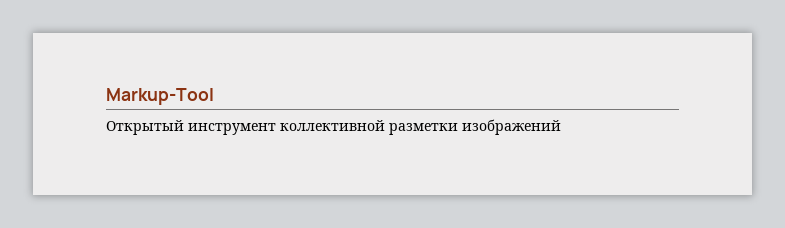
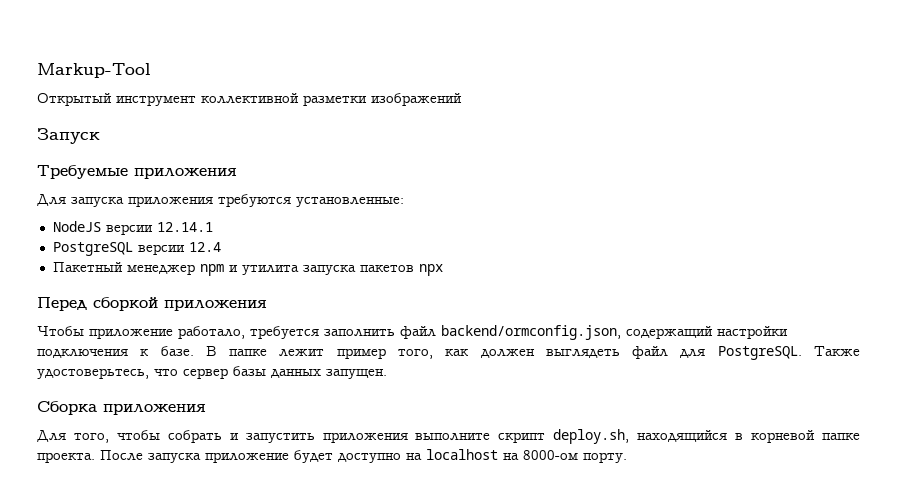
(561, 127) none -> [37,128,100,144] [37,165,237,179] [37,194,404,207] [52,221,213,235] [52,242,221,256] [52,262,443,276] [37,297,267,311] [37,325,788,340] [37,346,861,360] [37,366,387,379] [37,401,206,415] [37,429,860,444] [37,449,627,463] // Запуск // Требуемые приложения // Для запуска приложения требуются установленные: // NodeJS версии 12.14.1 // PostgreSQL версии 12.4 // Пакетный менеджер npm и утилита запуска пакетов npx // Перед сборкой приложения // Чтобы приложение работало, требуется заполнить файл backend/ormconfig.json, содержащий настройки подключения к базе. В папке лежит пример того, как должен выглядеть файл для PostgreSQL. Также удостоверьтесь, что сервер базы данных запущен. // Сборка приложения // Для того, чтобы собрать и запустить приложения выполните скрипт deploy.sh, находящийся в корневой папке проекта. После запуска приложение будет доступно на localhost на 8000-ом порту.

